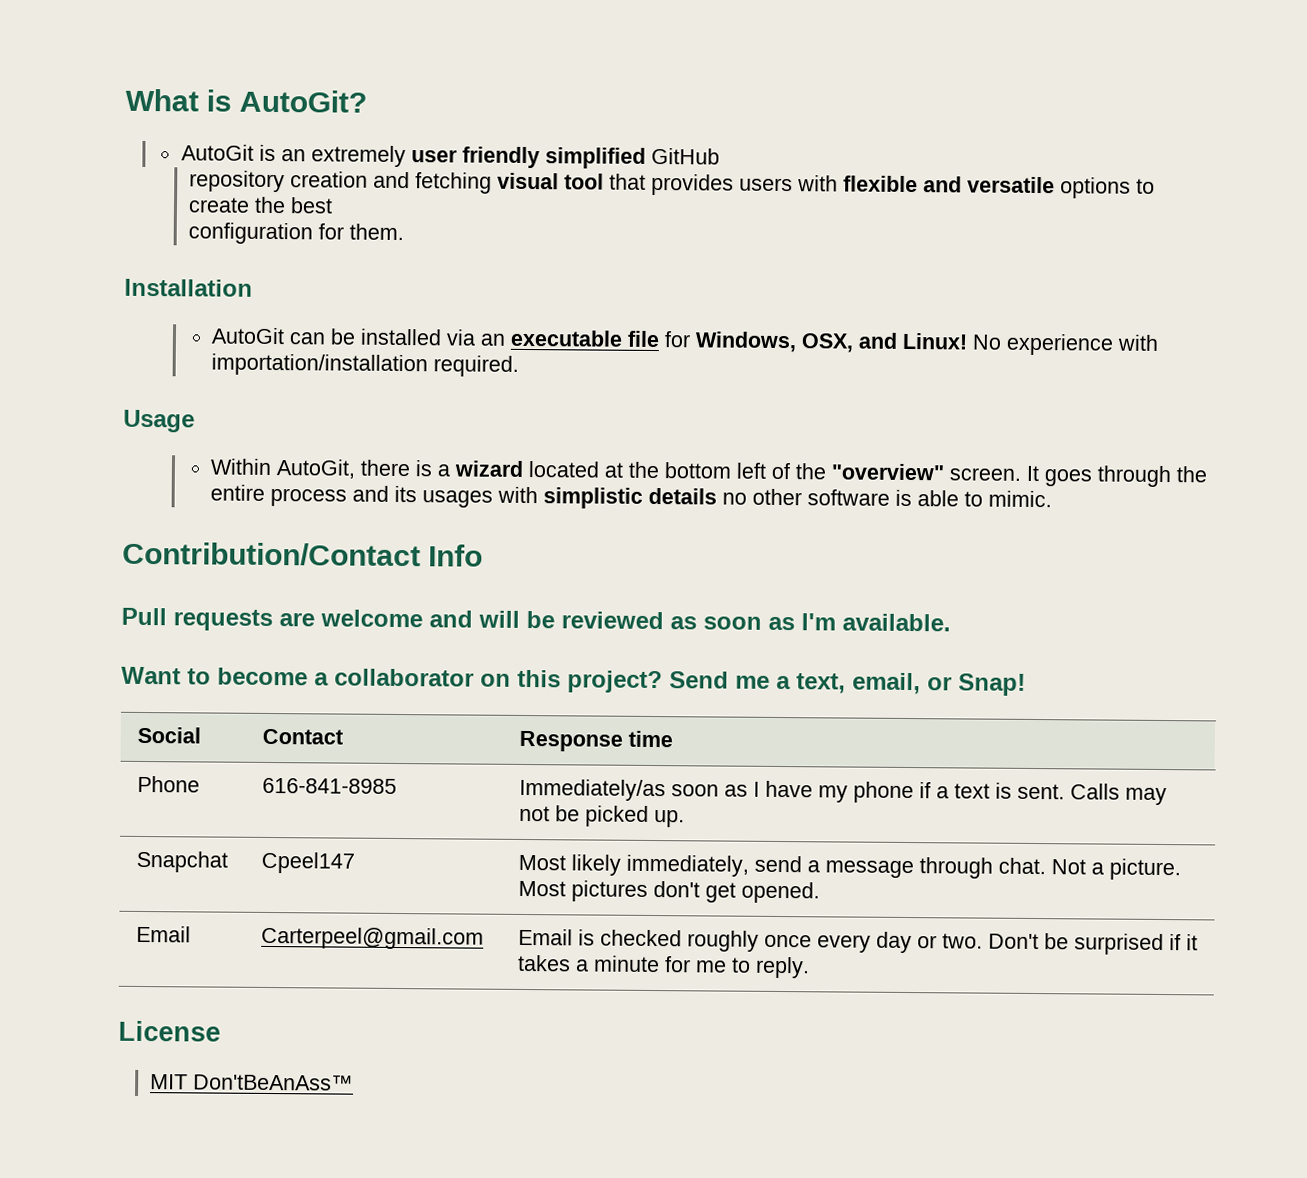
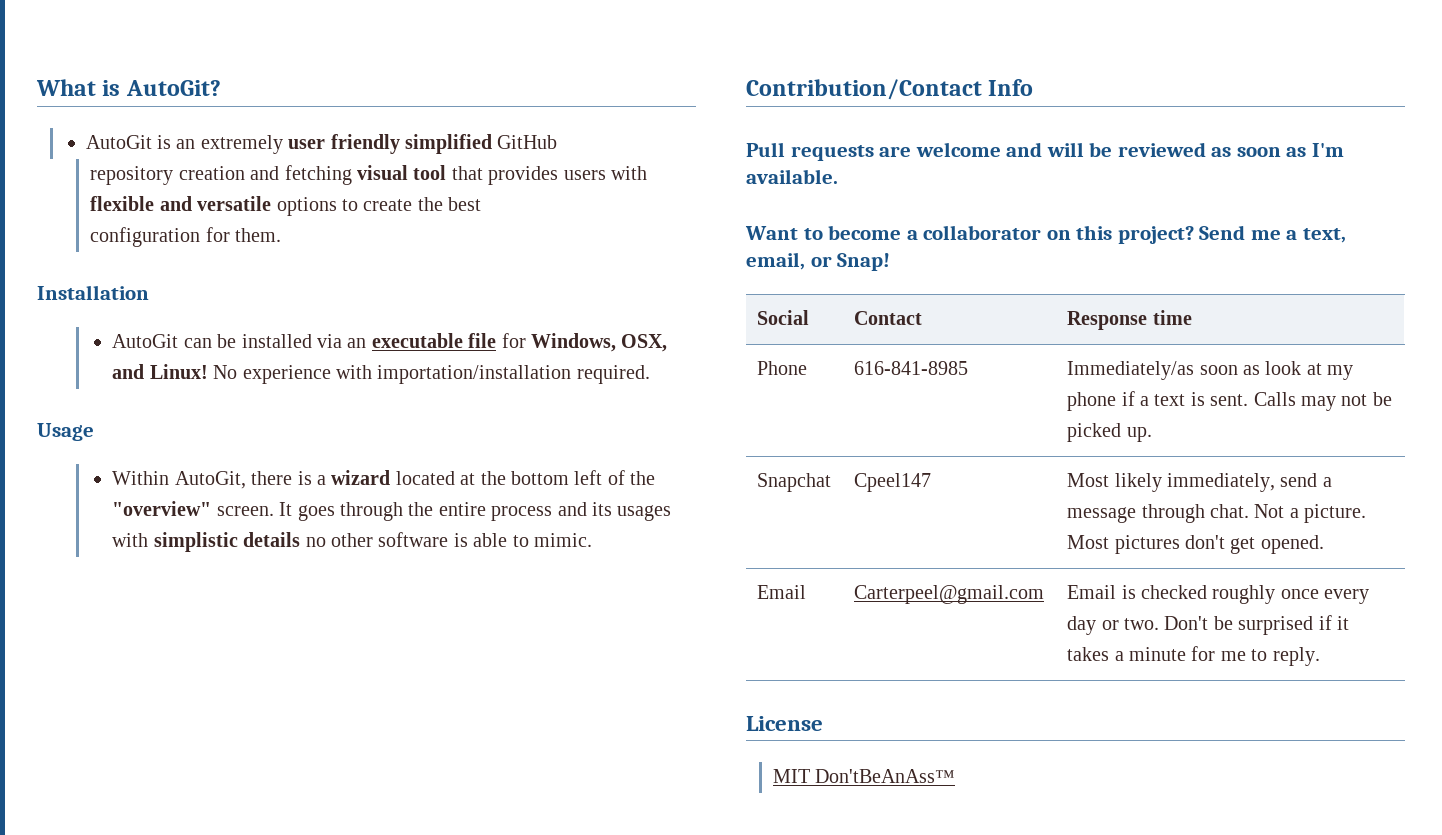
[752,780,813,798] I have -> [1265,361,1322,375] look at

